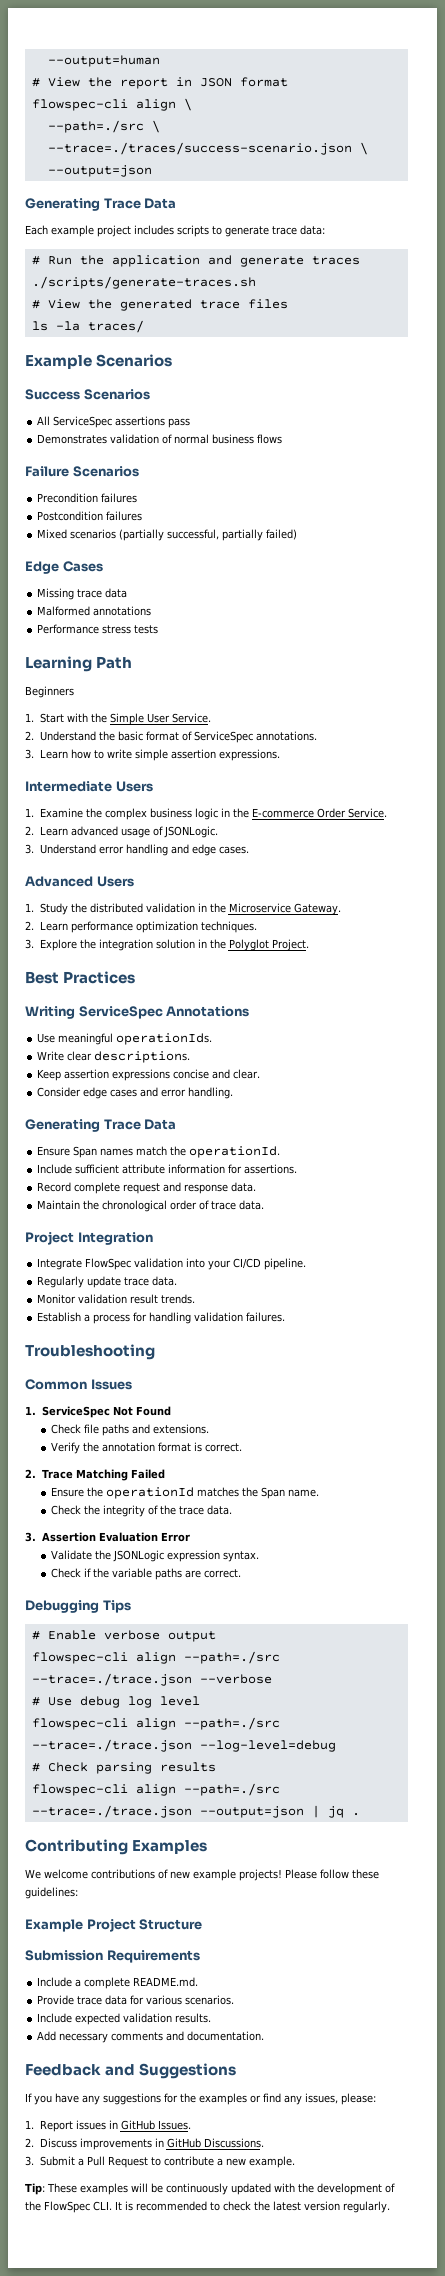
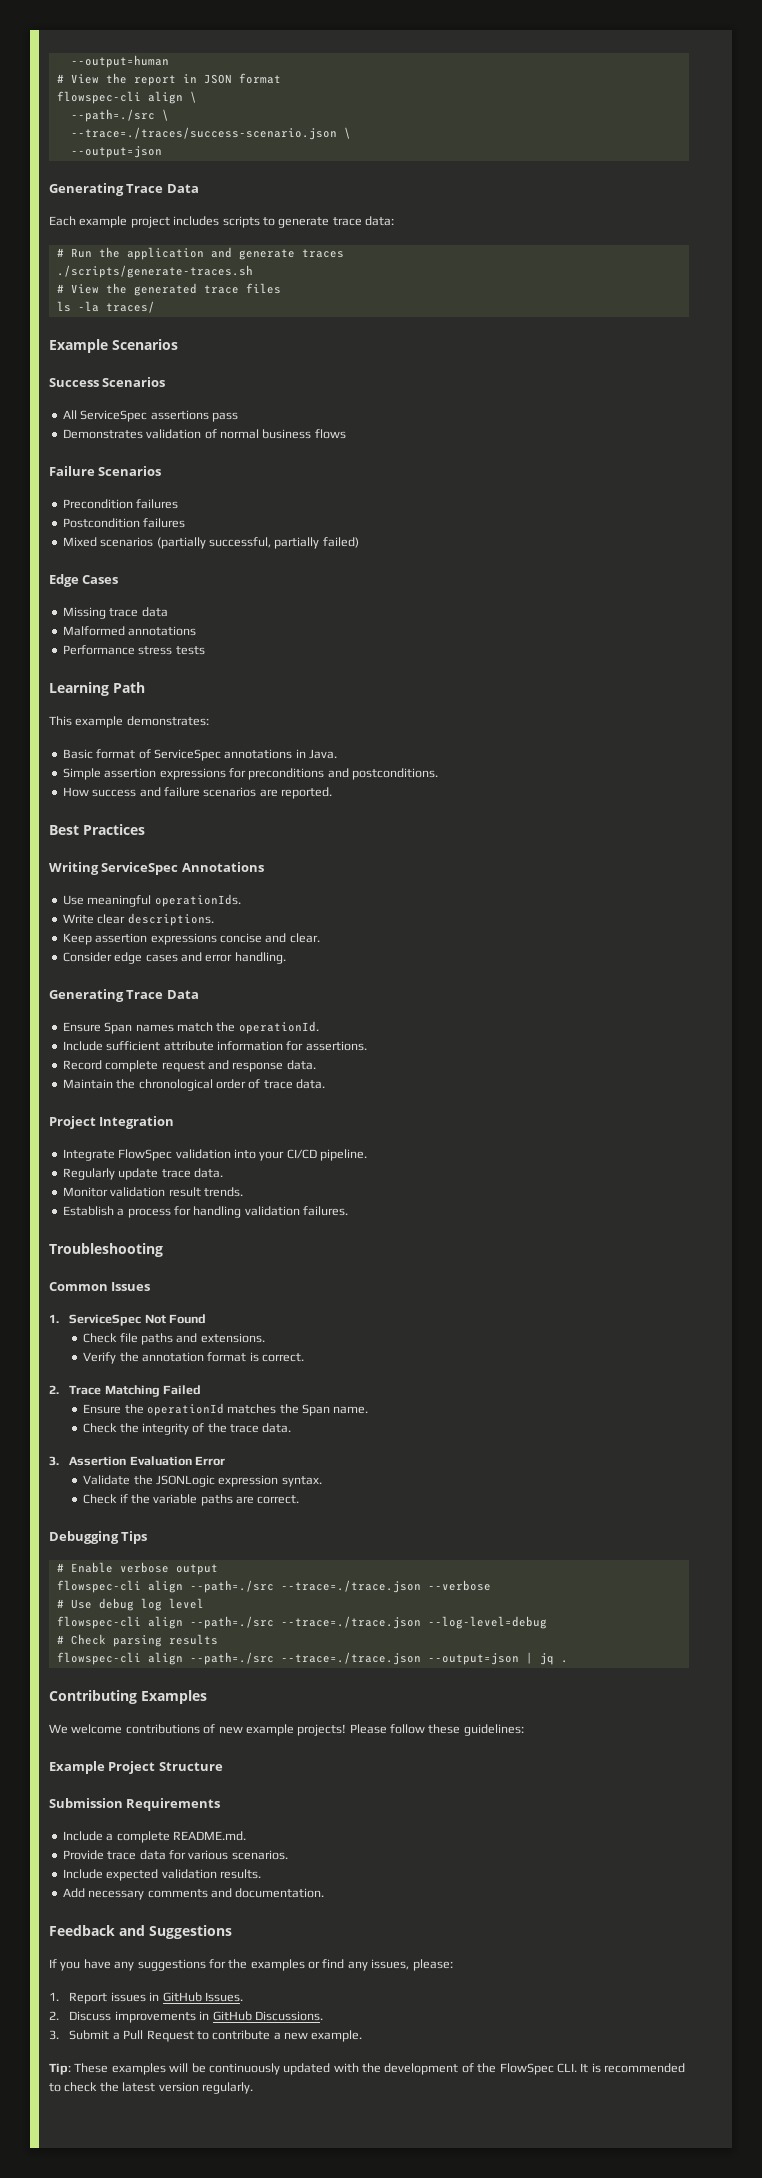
[25,686,74,698] [25,713,211,725] [25,731,317,743] [25,749,280,761] [25,781,153,792] [25,808,387,820] [25,826,218,838] [25,844,249,856] [25,876,134,887] [25,903,341,915] [25,921,257,933] [25,939,309,951] Beginners // 1. Start with the Simple User Service. // 2. Understand the basic format of ServiceSpec annotations. // 3. Learn how to write simple assertion expressions. // Intermediate Users // 1. Examine the complex business logic in the E-commerce Order Service. // 2. Learn advanced usage of JSONLogic. // 3. Understand error handling and edge cases. // Advanced Users // 1. Study the distributed validation in the Microservice Gateway. // 2. Learn performance optimization techniques. // 3. Explore the integration solution in the Polyglot Project. -> [49,716,209,728] [62,749,337,761] [62,768,438,780] [62,787,332,799] This example demonstrates: // Basic format of ServiceSpec annotations in Java. // Simple assertion expressions for preconditions and postconditions. // How success and failure scenarios are reported.

